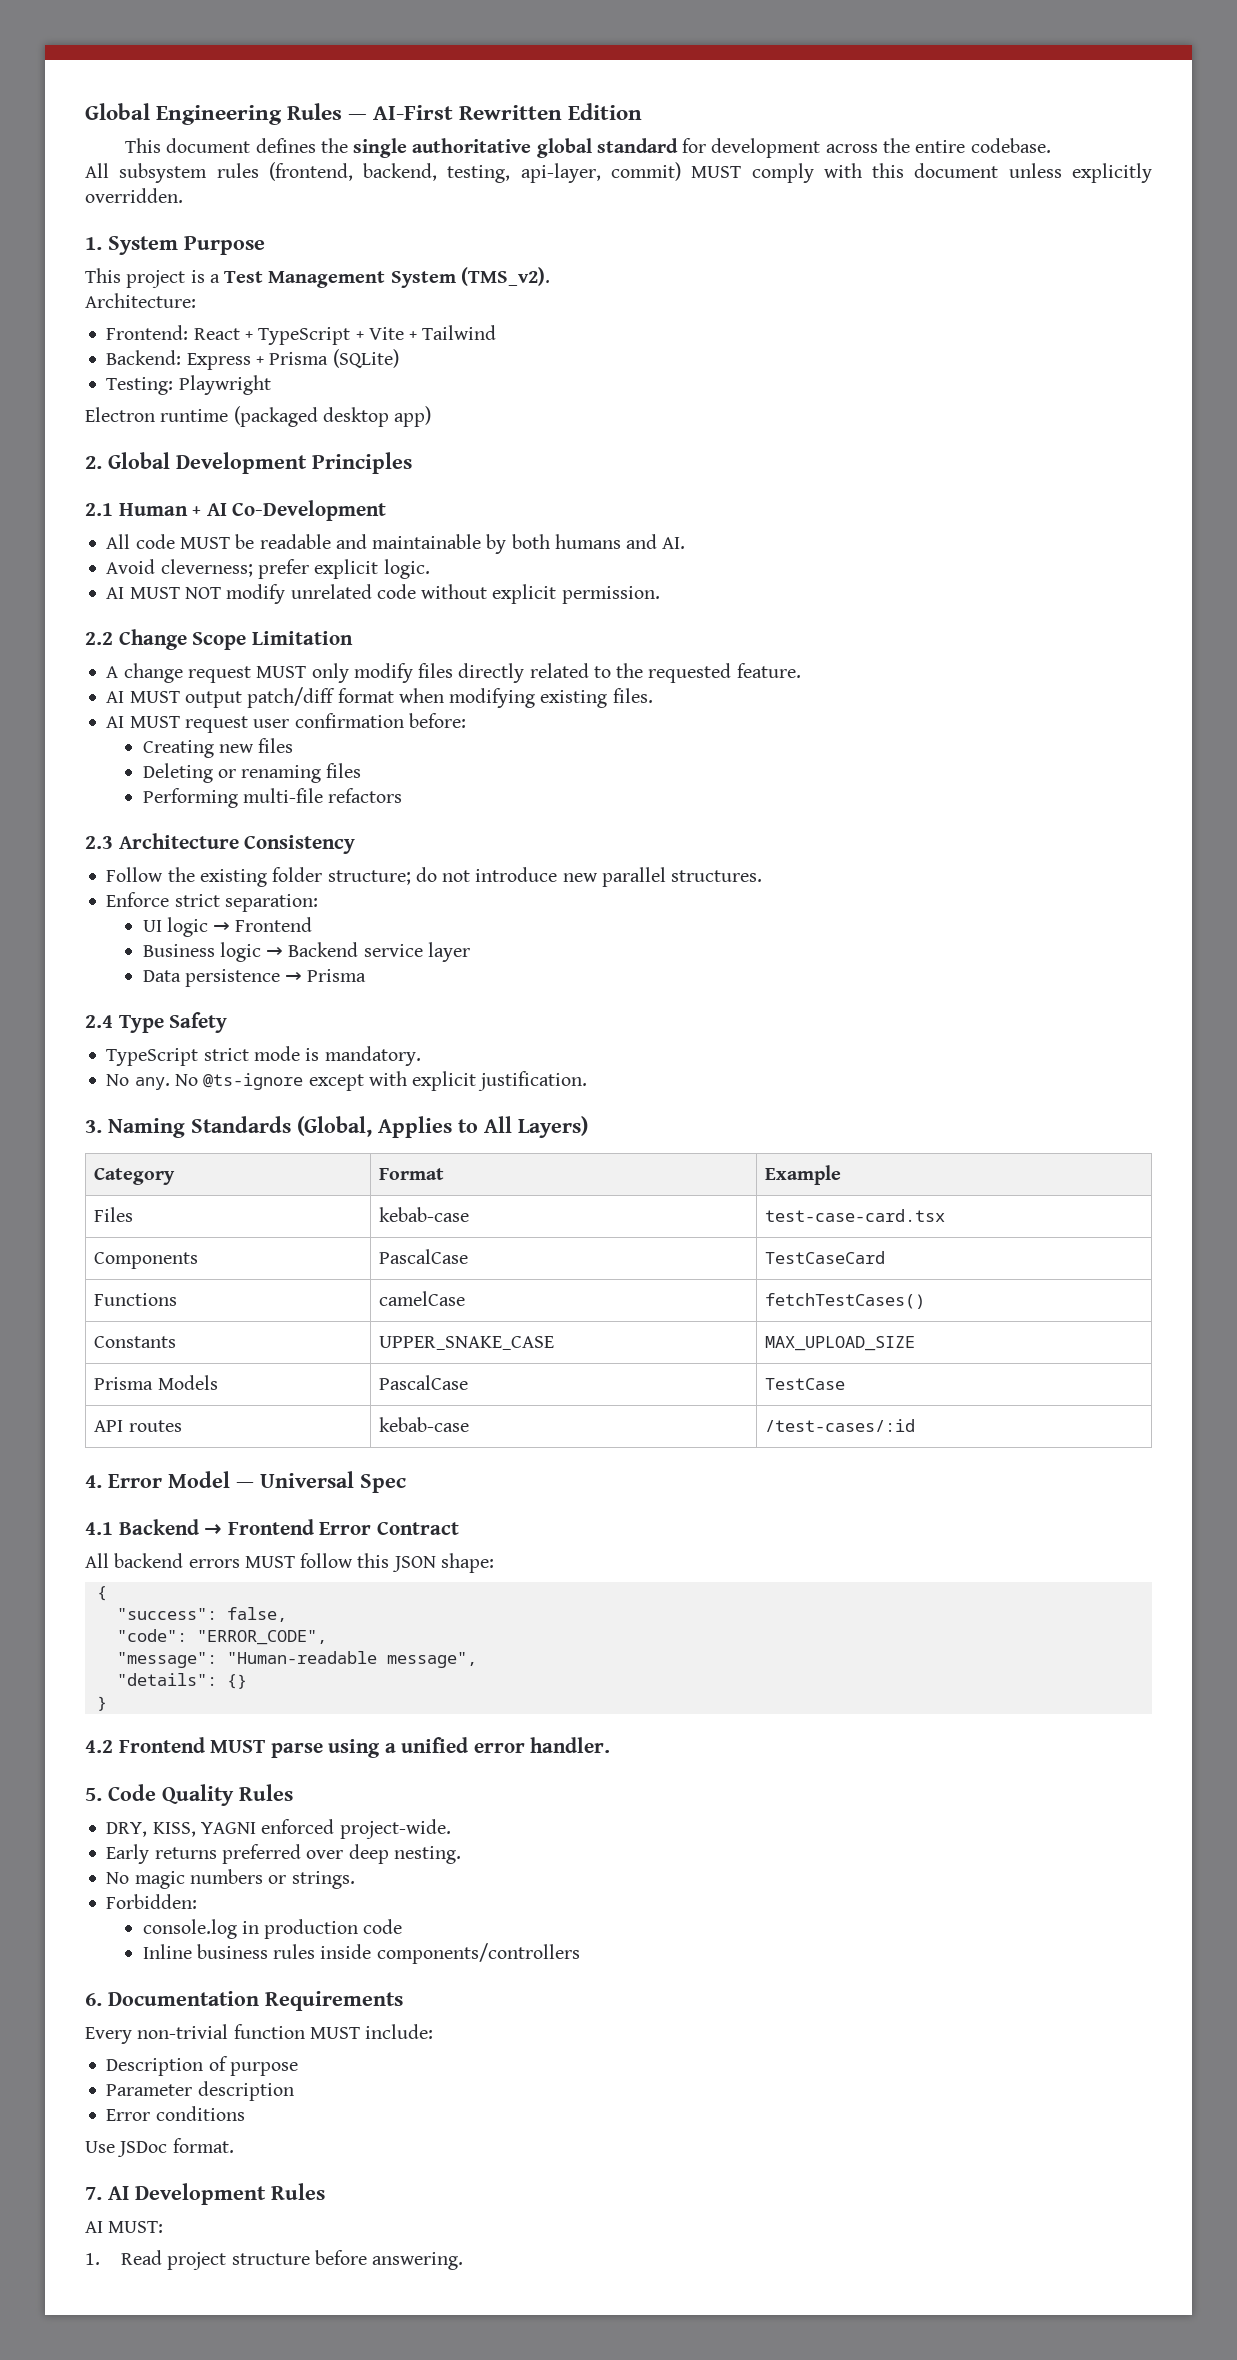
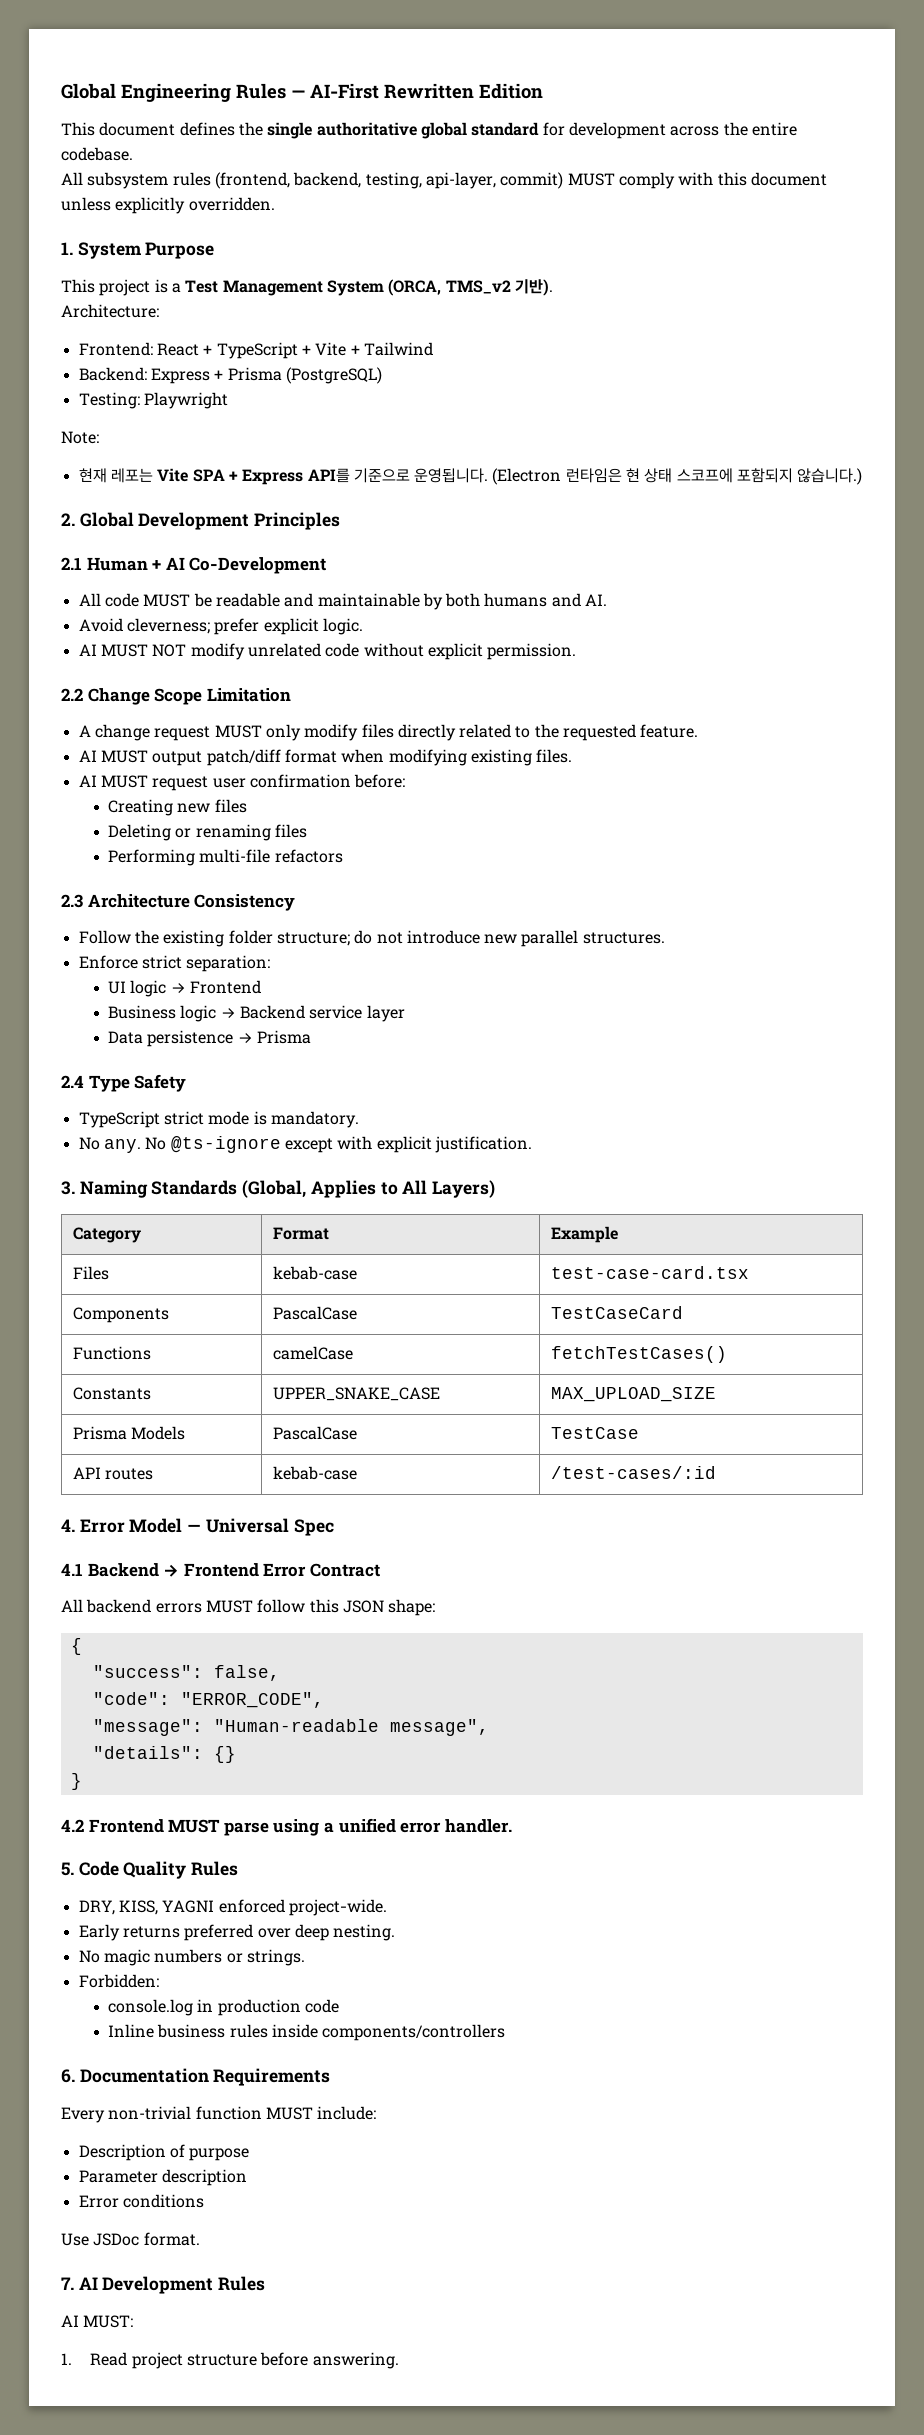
[460,267,550,286] (TMS_v2). -> [388,279,553,296] (ORCA, TMS_v2 기반).
[332,349,399,368] (SQLite) -> [285,367,382,384] (PostgreSQL)
[85,406,432,427] Electron runtime (packaged desktop app) -> [61,431,99,444] [78,468,863,485] Note: // 현재 레포는 Vite SPA + Express API를 기준으로 운영됩니다. (Electron 런타임은 현 상태 스코프에 포함되지 않습니다.)

